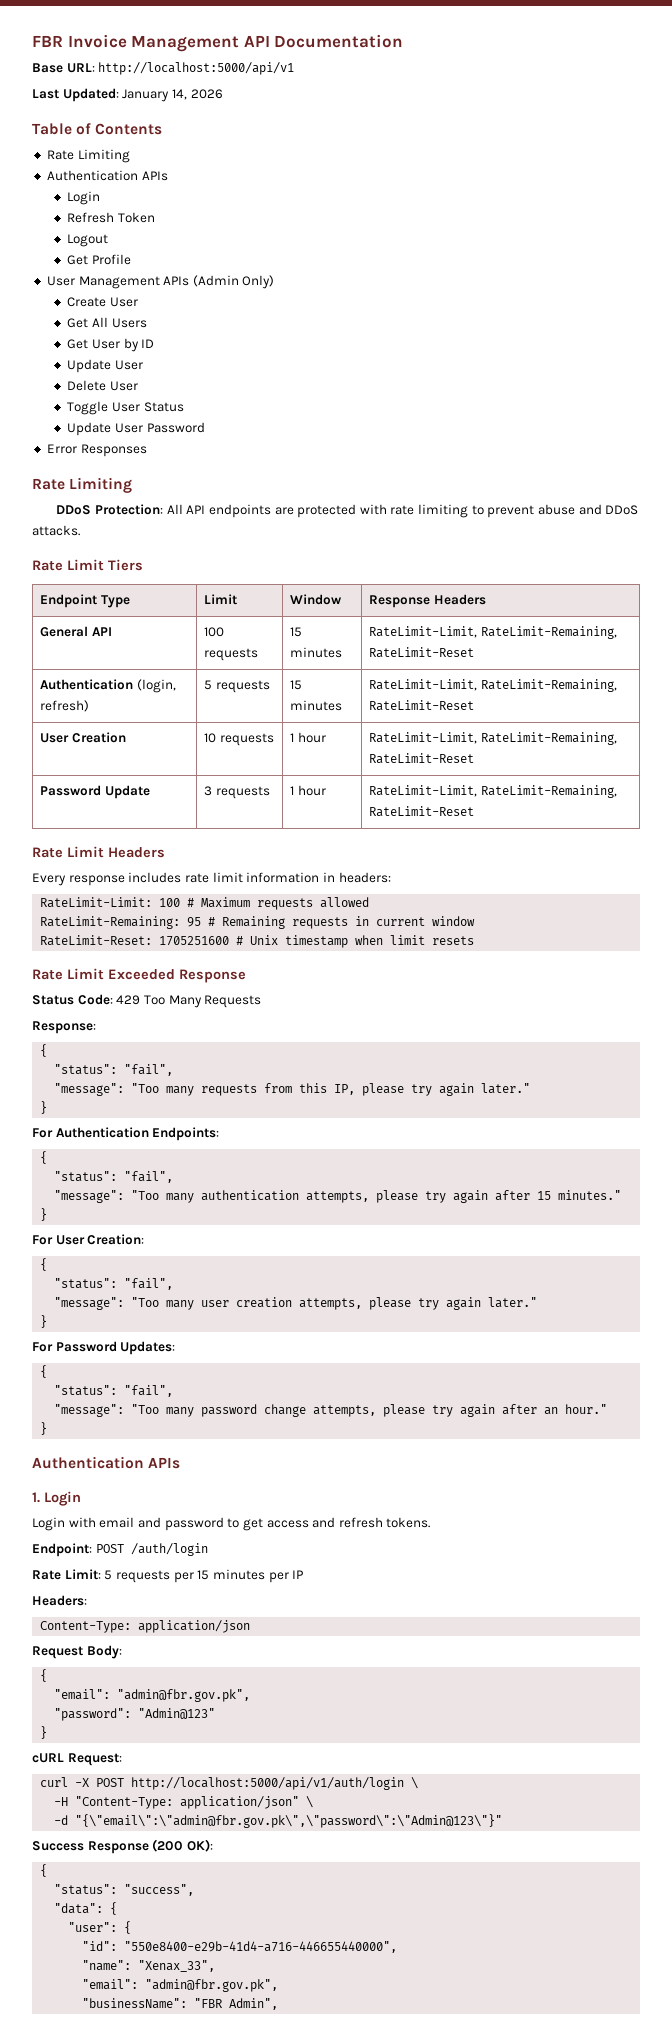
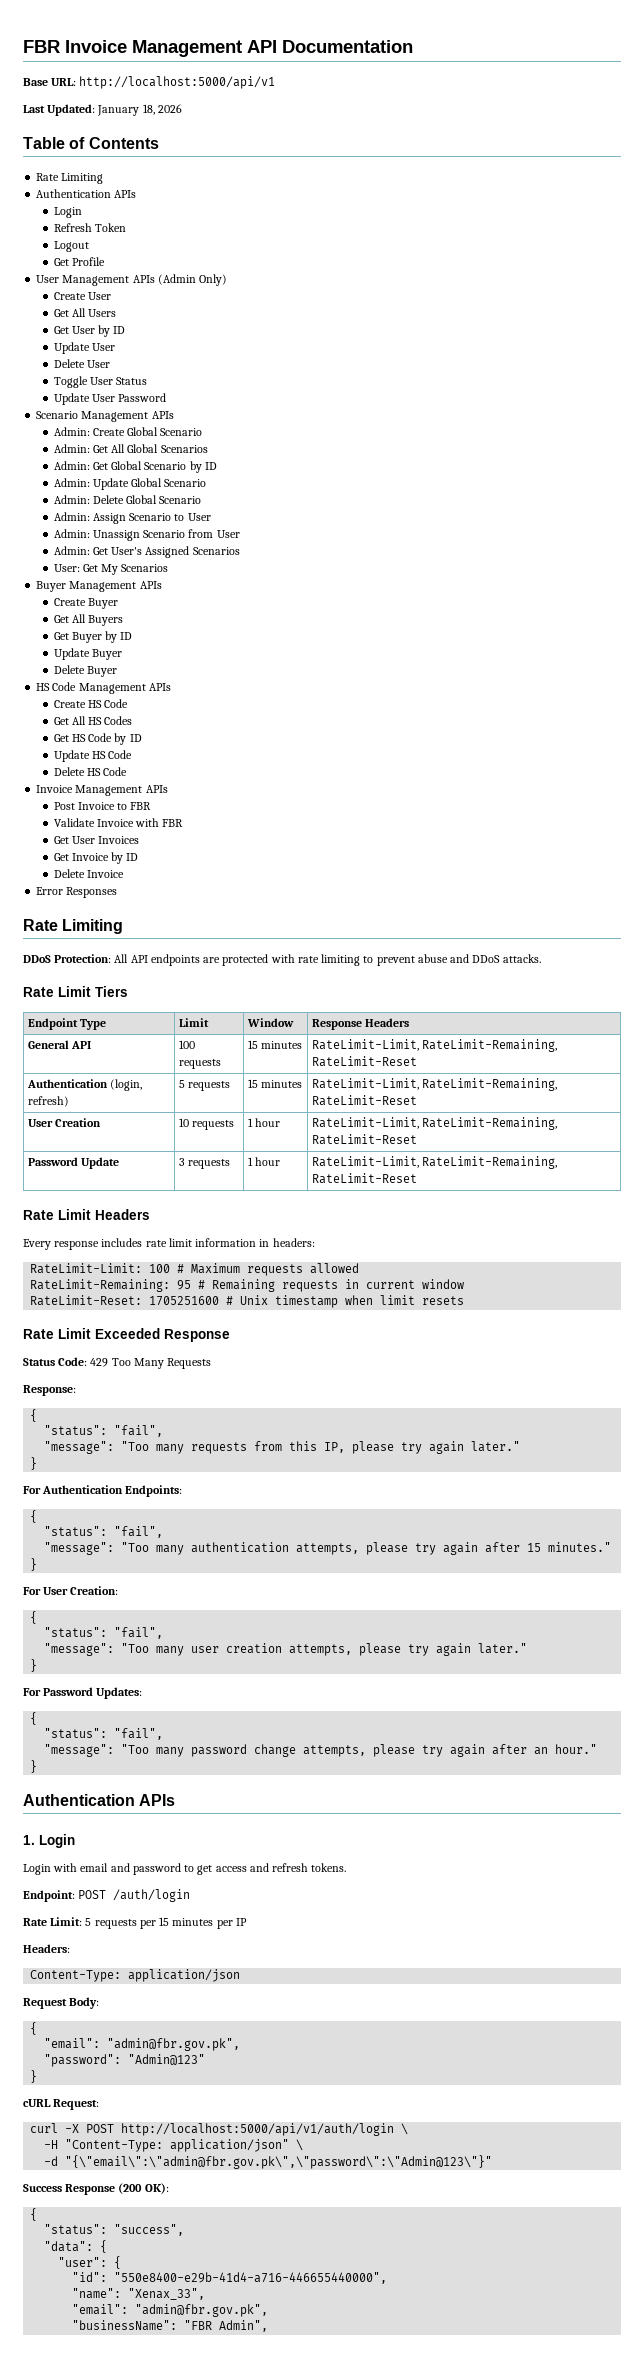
[171,89,187,100] 14, -> [142,104,155,115] 18,
(205, 427) none -> [36,411,174,422] [53,427,203,436] [53,444,208,453] [53,461,217,473] [53,478,207,490] [53,495,202,504] [53,512,211,524] [53,529,240,541] [53,546,240,558] [53,564,169,575] [36,581,162,592] [53,598,118,609] [53,614,124,626] [53,631,133,643] [53,648,122,660] [53,665,117,677] [36,682,171,694] [53,699,129,708] [53,716,133,725] [53,733,142,745] [53,750,133,762] [53,767,128,776] [36,785,168,796] [53,802,152,810] [53,818,184,827] [53,836,140,844] [53,852,139,864] [53,869,124,878] // Scenario Management APIs // Admin: Create Global Scenario // Admin: Get All Global Scenarios // Admin: Get Global Scenario by ID // Admin: Update Global Scenario // Admin: Delete Global Scenario // Admin: Assign Scenario to User // Admin: Unassign Scenario from User // Admin: Get User's Assigned Scenarios // User: Get My Scenarios // Buyer Management APIs // Create Buyer // Get All Buyers // Get Buyer by ID // Update Buyer // Delete Buyer // HS Code Management APIs // Create HS Code // Get All HS Codes // Get HS Code by ID // Update HS Code // Delete HS Code // Invoice Management APIs // Post Invoice to FBR // Validate Invoice with FBR // Get User Invoices // Get Invoice by ID // Delete Invoice

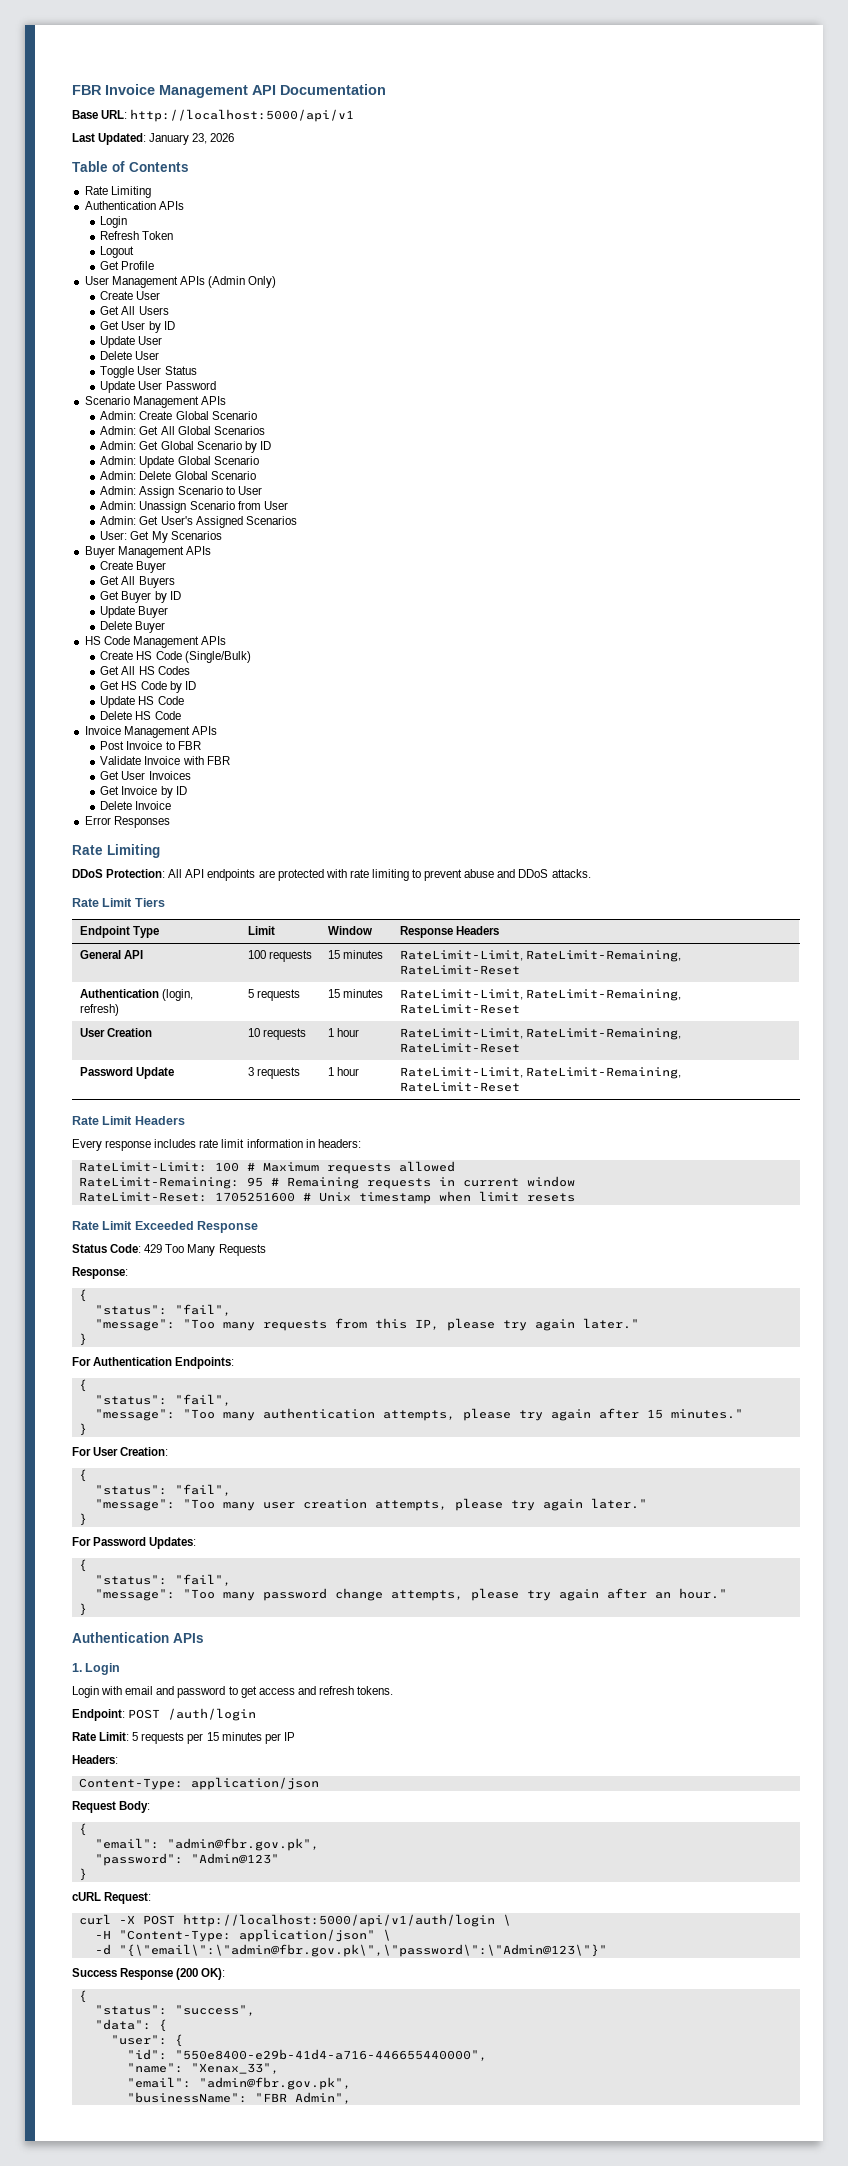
[142,104,155,115] 18, -> [192,133,208,144] 23,
(129, 703) none -> [184,651,251,663] (Single/Bulk)

